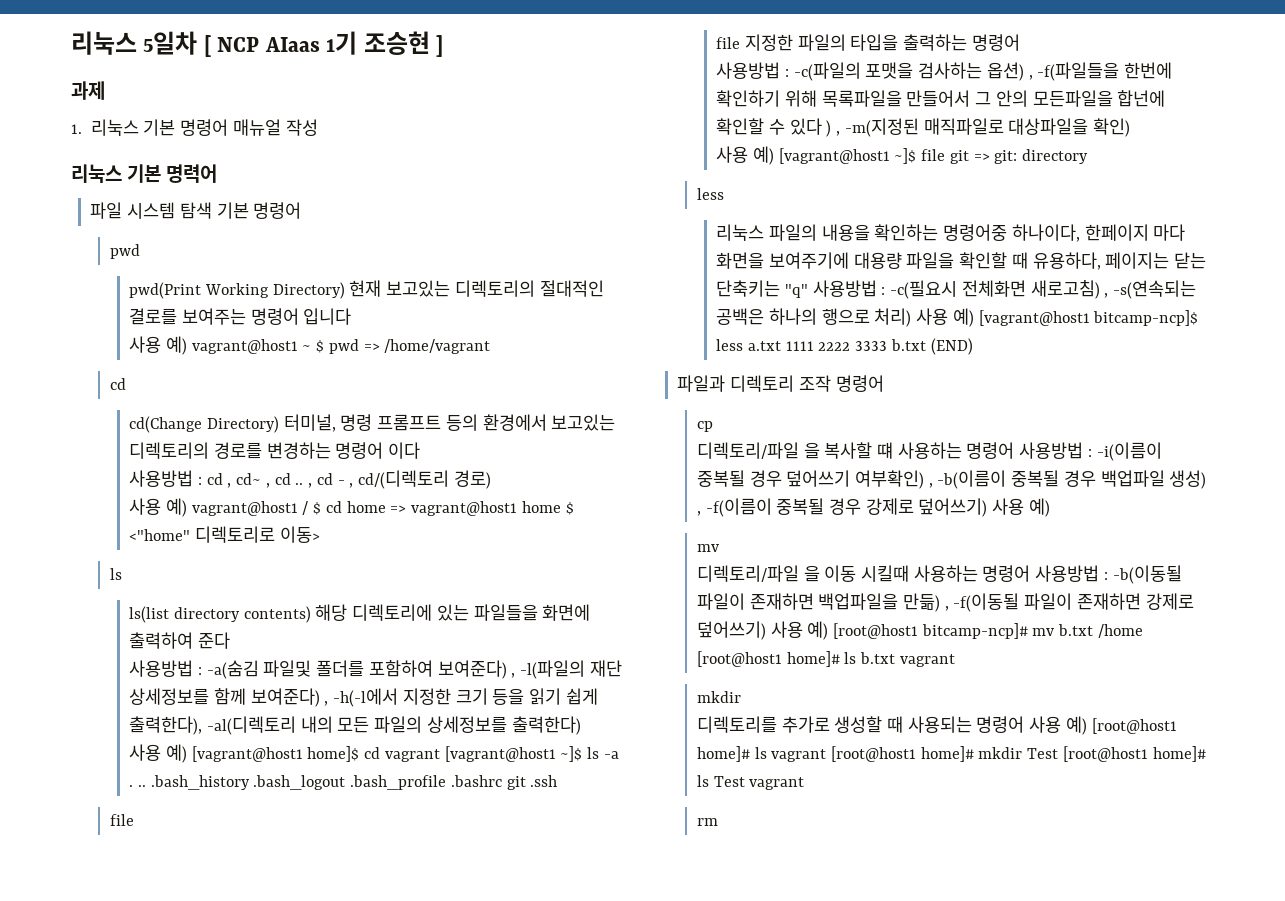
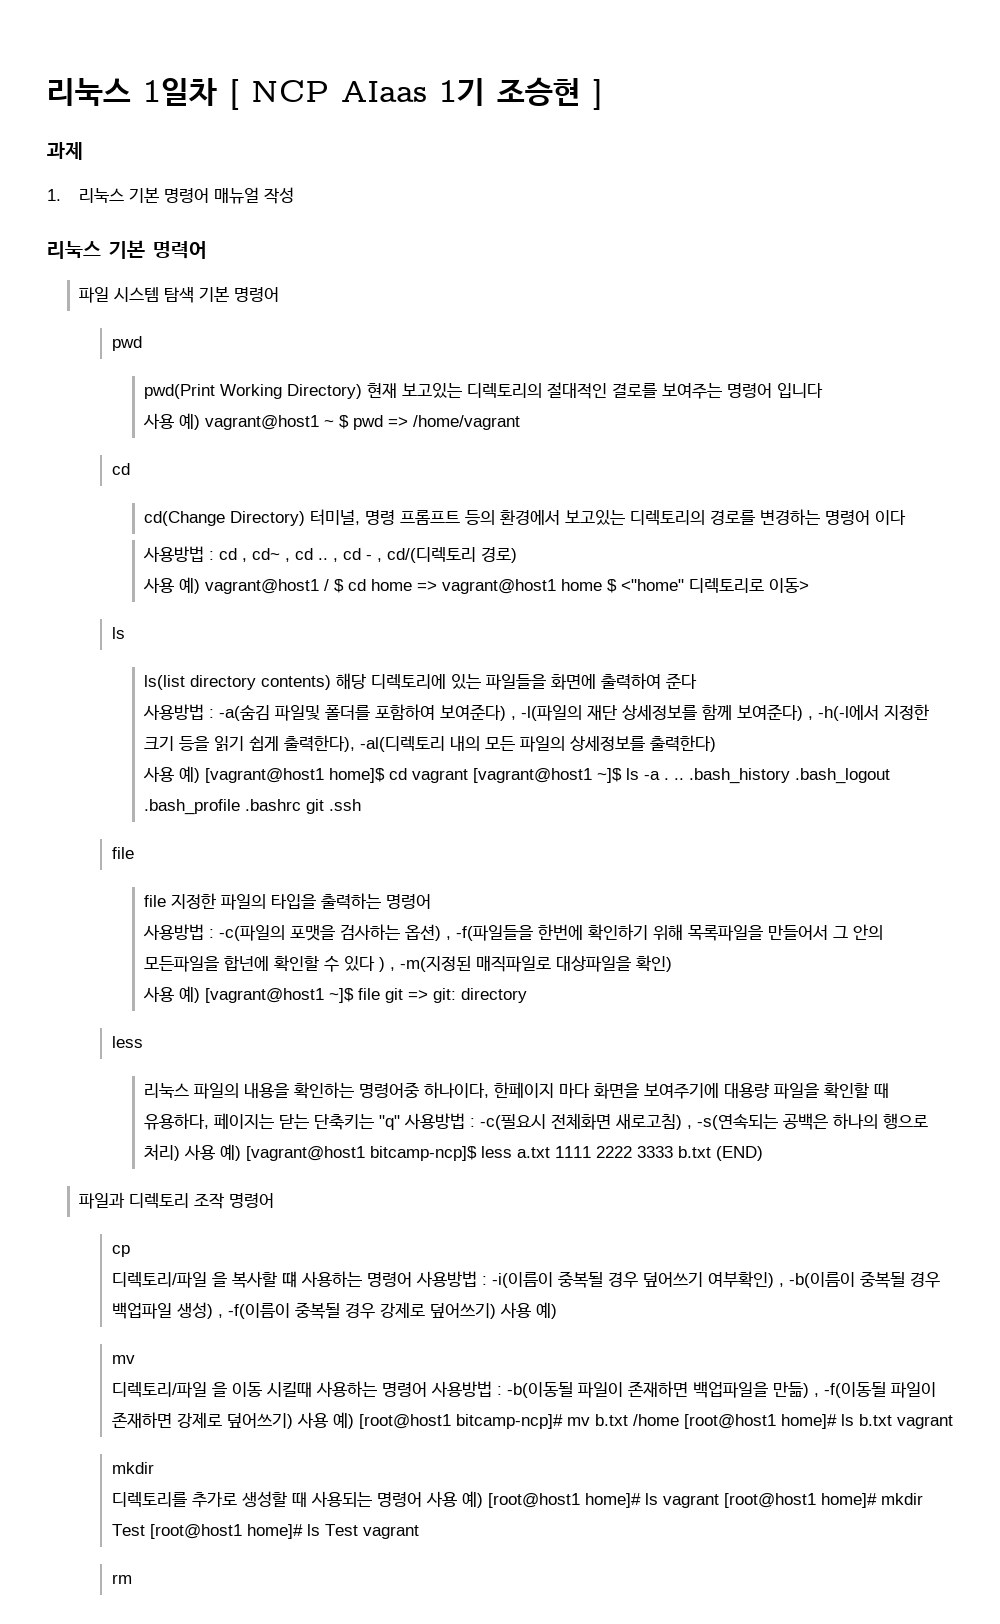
[71,31,198,55] 리눅스 5일차 -> [47,78,217,106] 리눅스 1일차

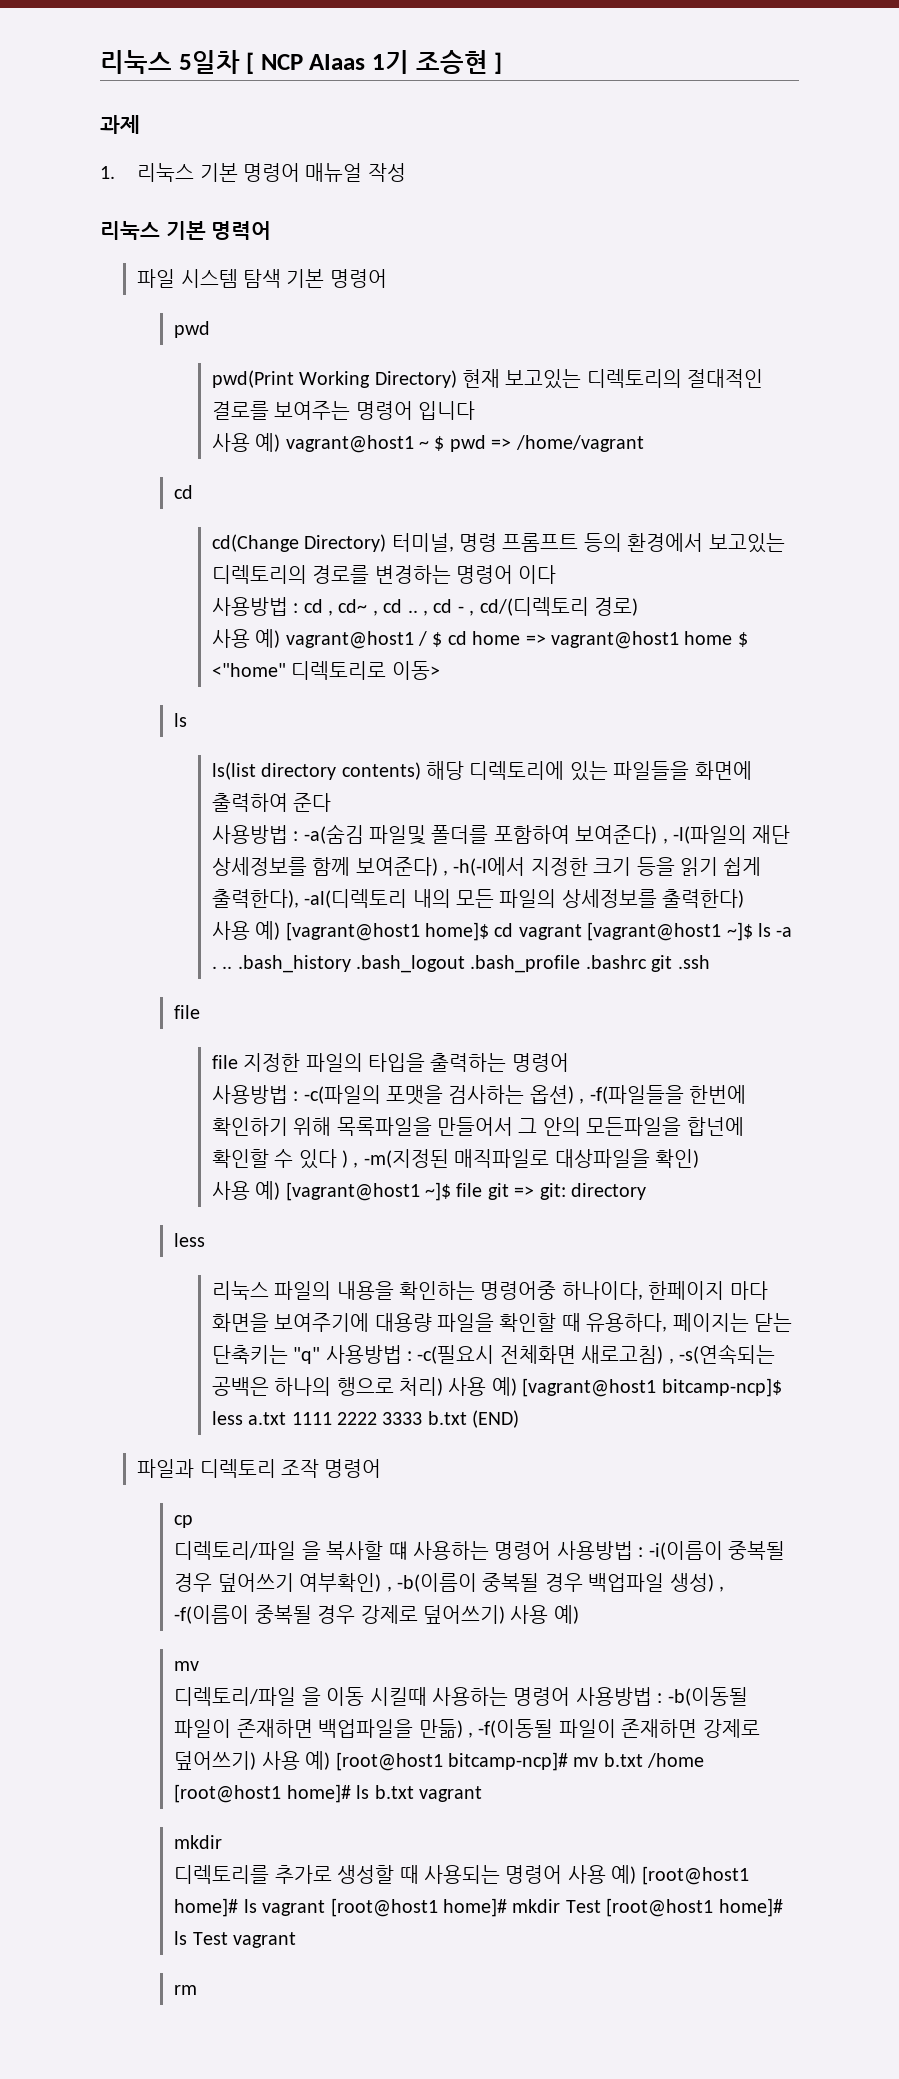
[47,78,217,106] 리눅스 1일차 -> [100,50,240,74] 리눅스 5일차

